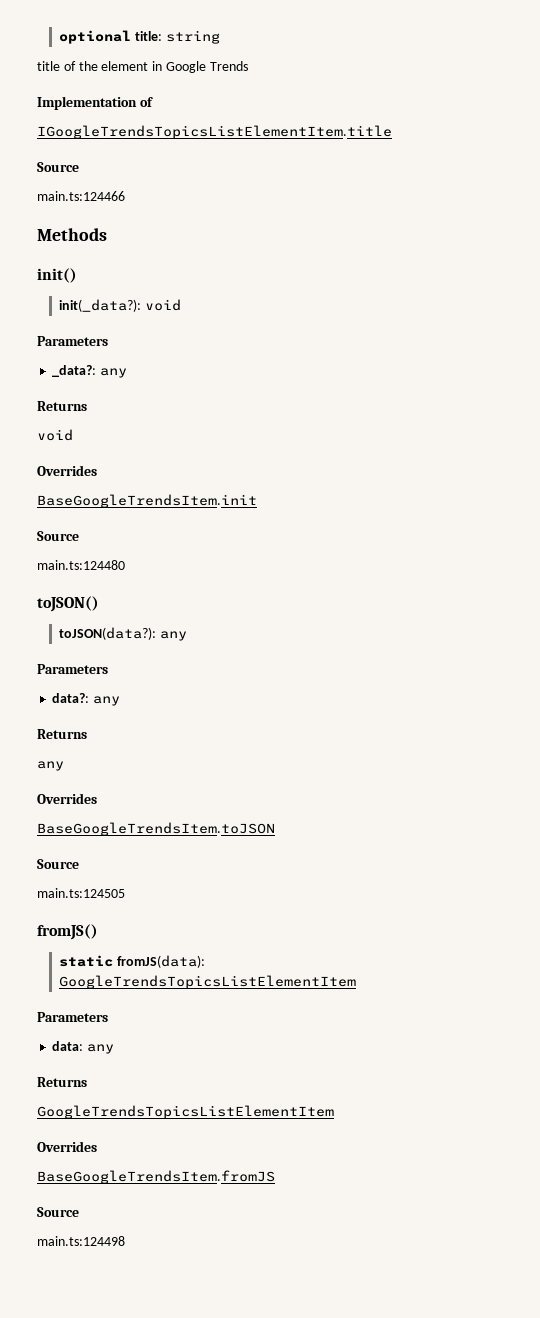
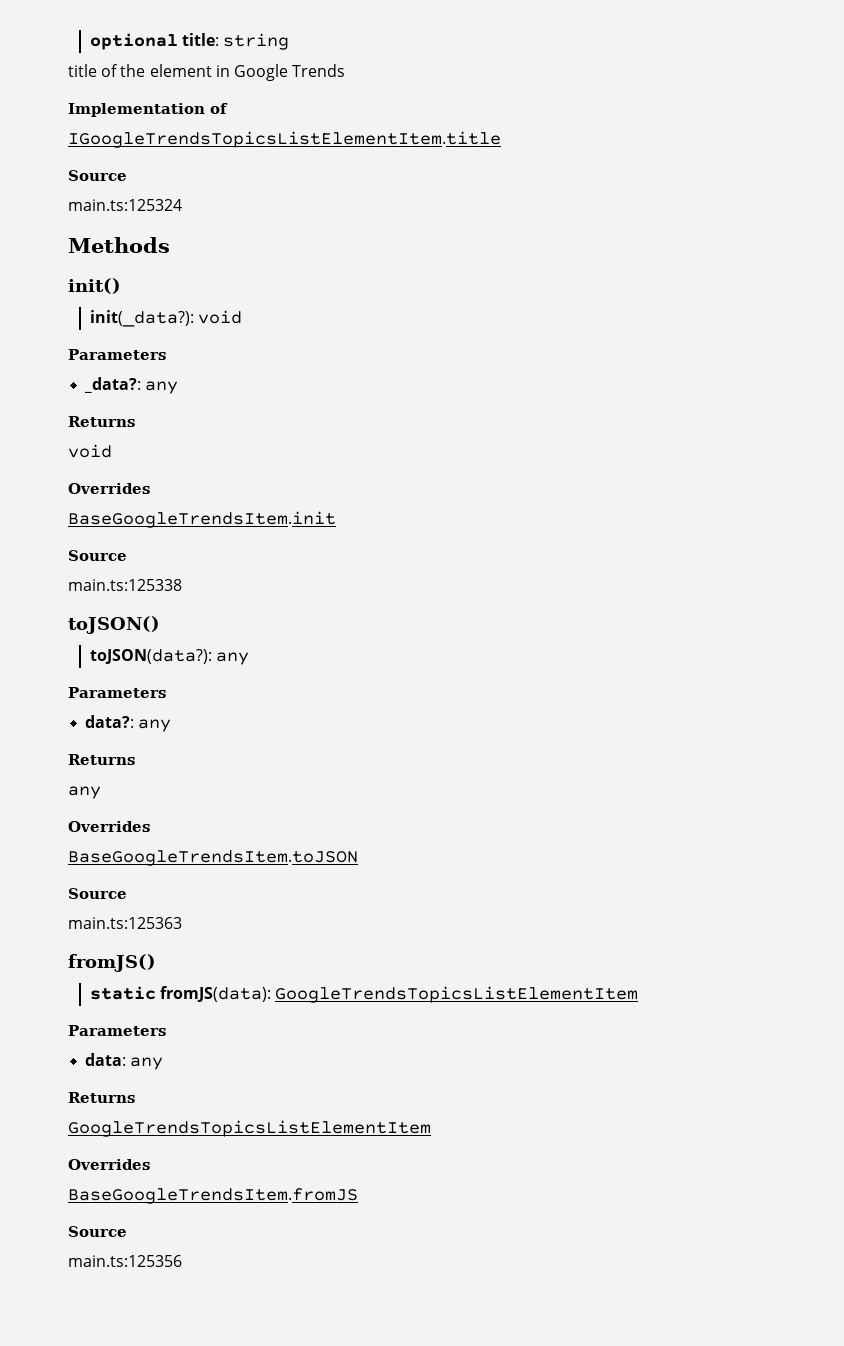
[37,191,125,201] main.ts:124466 -> [68,199,182,211] main.ts:125324
[37,560,125,570] main.ts:124480 -> [68,579,182,591] main.ts:125338
[37,888,125,898] main.ts:124505 -> [68,917,182,929] main.ts:125363
[37,1236,125,1246] main.ts:124498 -> [68,1255,182,1267] main.ts:125356

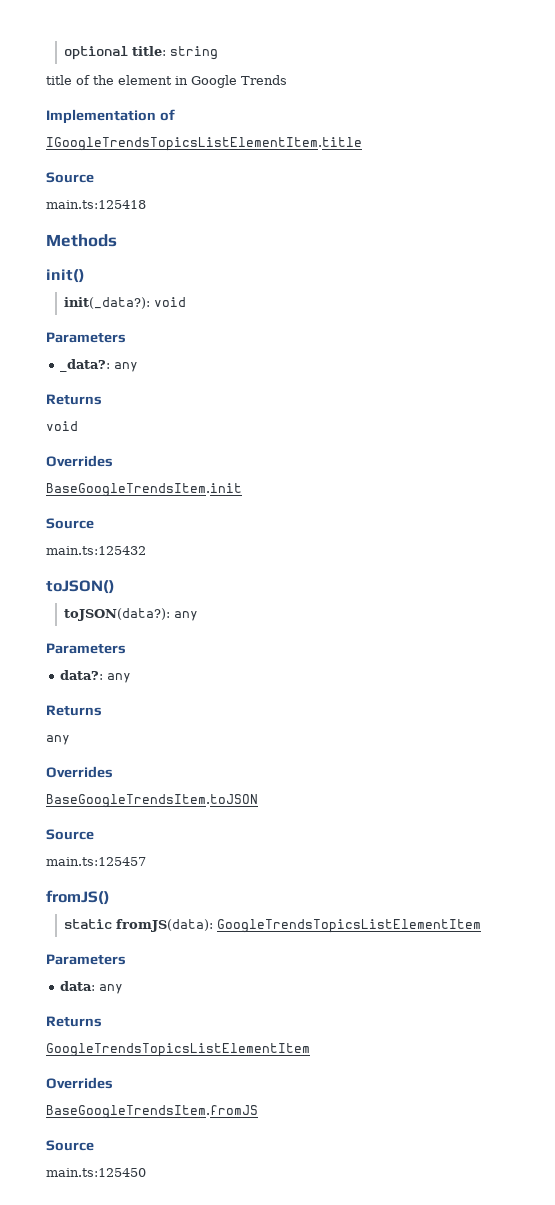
[68,199,182,211] main.ts:125324 -> [46,200,146,209] main.ts:125418
[68,579,182,591] main.ts:125338 -> [46,546,146,555] main.ts:125432
[68,917,182,929] main.ts:125363 -> [46,857,146,866] main.ts:125457
[68,1255,182,1267] main.ts:125356 -> [46,1168,146,1177] main.ts:125450

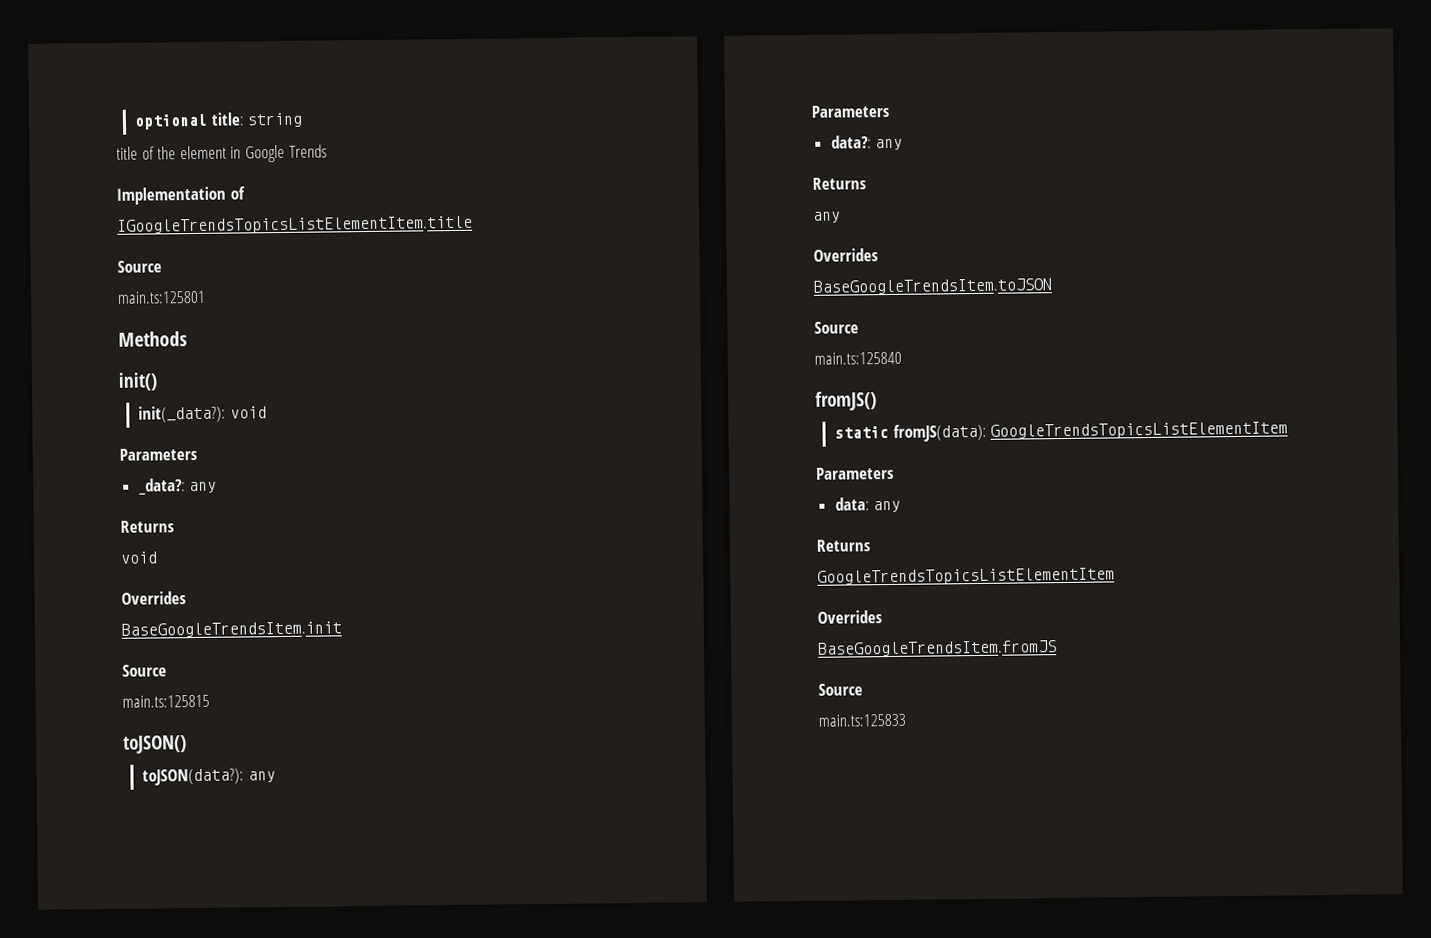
[46,200,146,209] main.ts:125418 -> [117,290,206,304] main.ts:125801
[46,546,146,555] main.ts:125432 -> [122,694,210,708] main.ts:125815
[46,857,146,866] main.ts:125457 -> [814,351,902,365] main.ts:125840
[46,1168,146,1177] main.ts:125450 -> [818,713,906,727] main.ts:125833

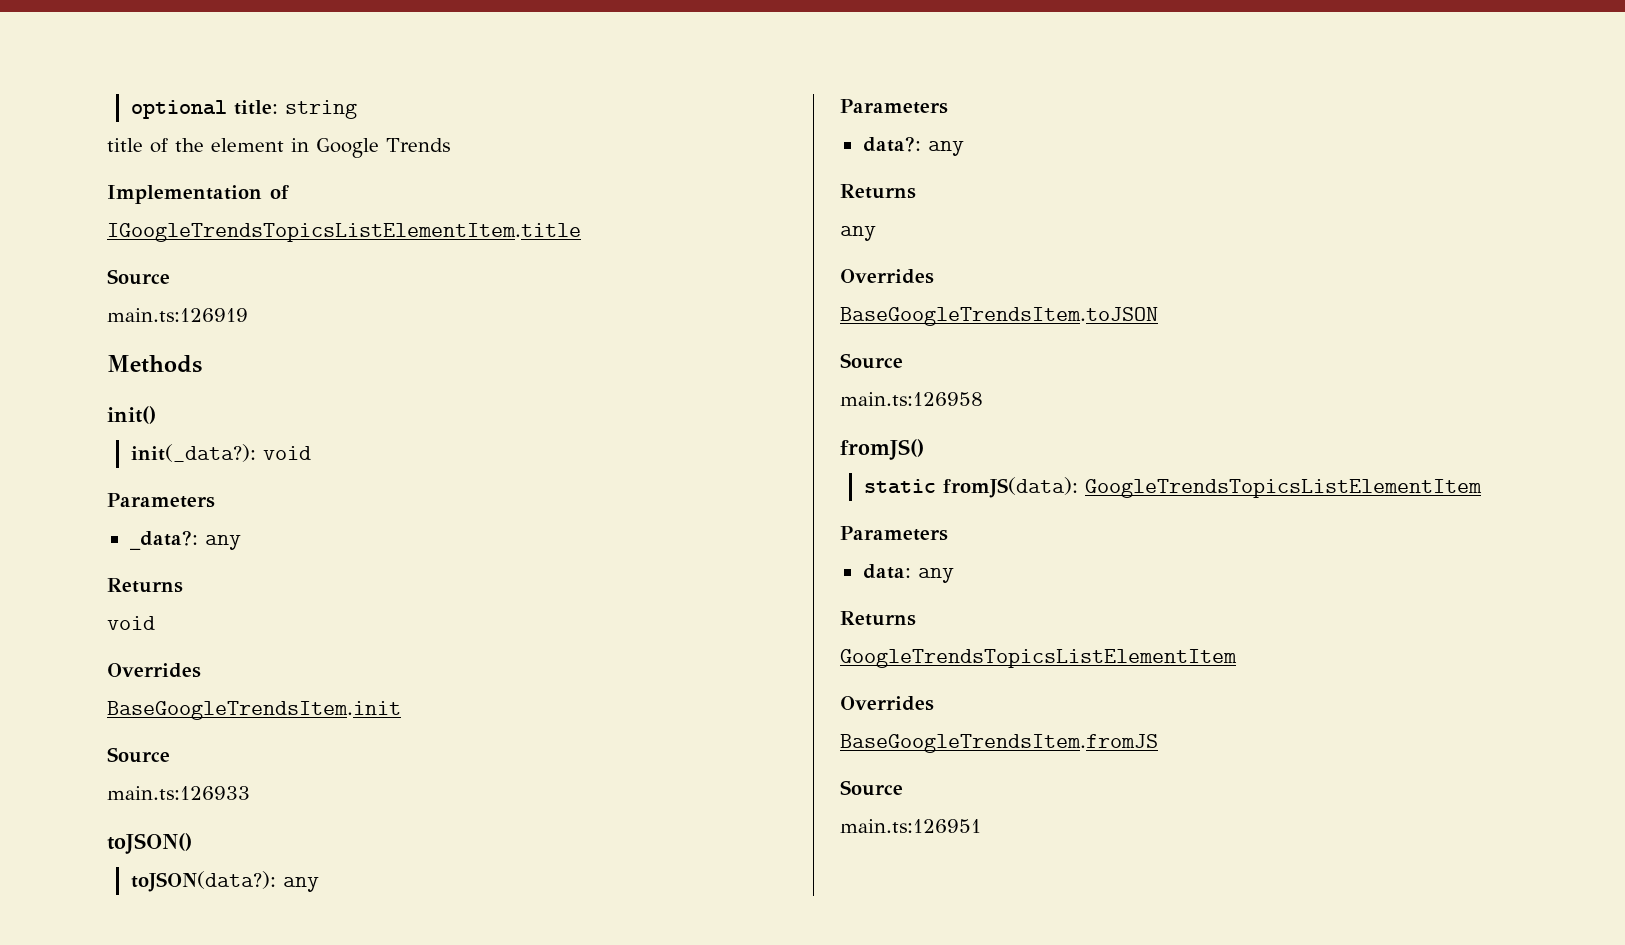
[117,290,206,304] main.ts:125801 -> [107,308,248,322] main.ts:126919
[122,694,210,708] main.ts:125815 -> [107,786,250,800] main.ts:126933
[814,351,902,365] main.ts:125840 -> [840,392,983,406] main.ts:126958
[818,713,906,727] main.ts:125833 -> [840,819,981,833] main.ts:126951

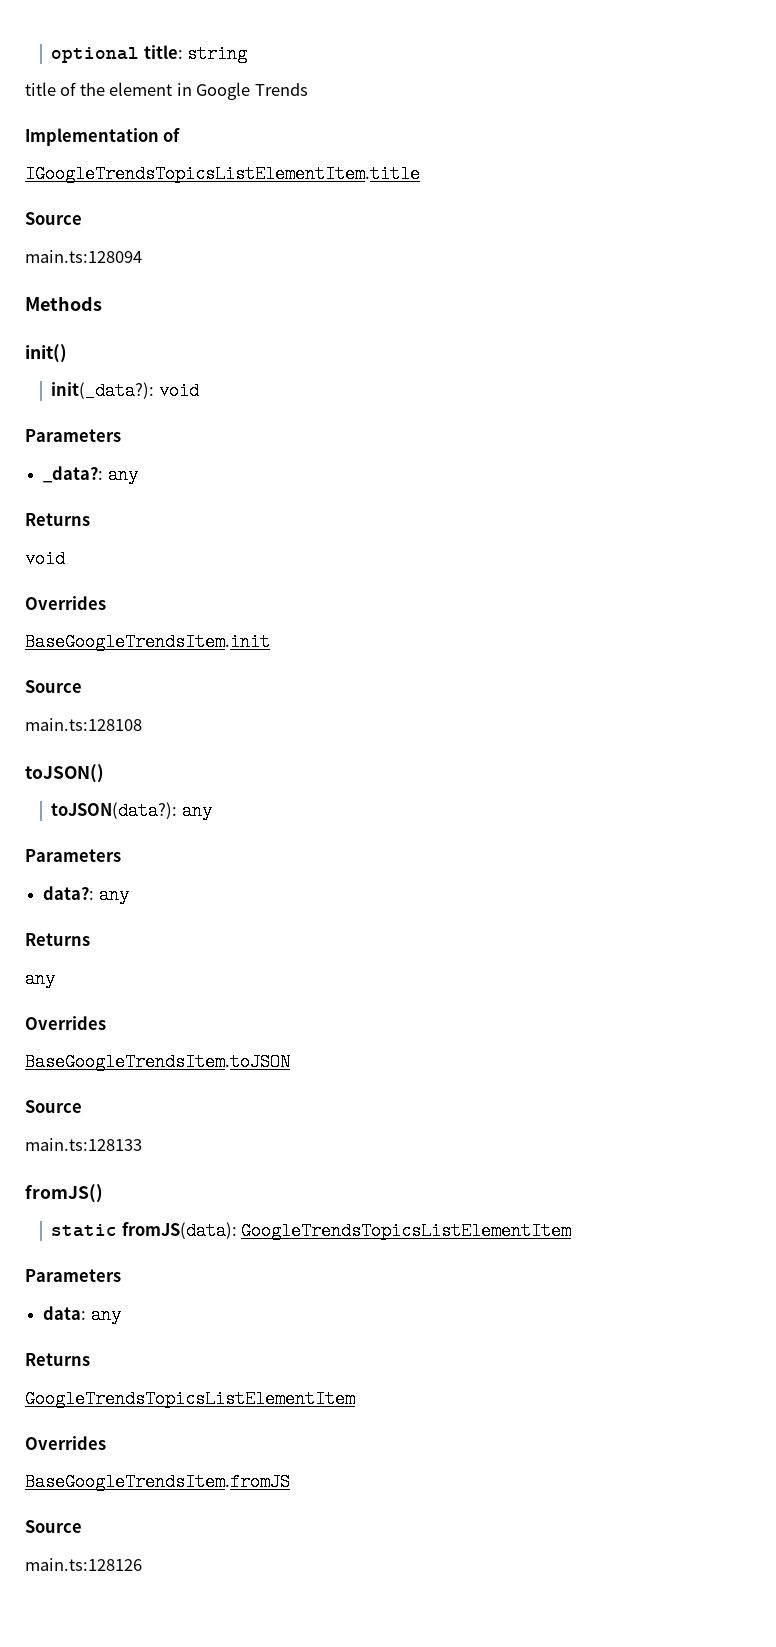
[107,308,248,322] main.ts:126919 -> [25,250,142,263] main.ts:128094
[107,786,250,800] main.ts:126933 -> [25,718,142,731] main.ts:128108
[840,392,983,406] main.ts:126958 -> [25,1138,142,1151] main.ts:128133
[840,819,981,833] main.ts:126951 -> [25,1558,142,1571] main.ts:128126

